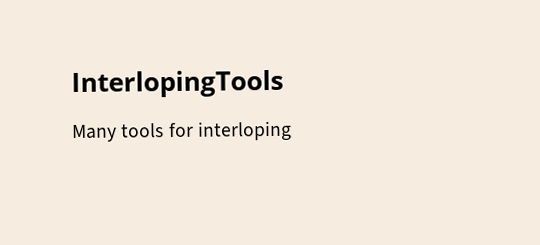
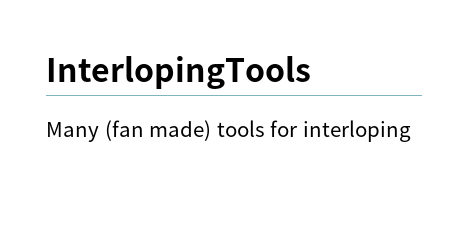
(117, 133) none -> [104,120,212,141] (fan made)

